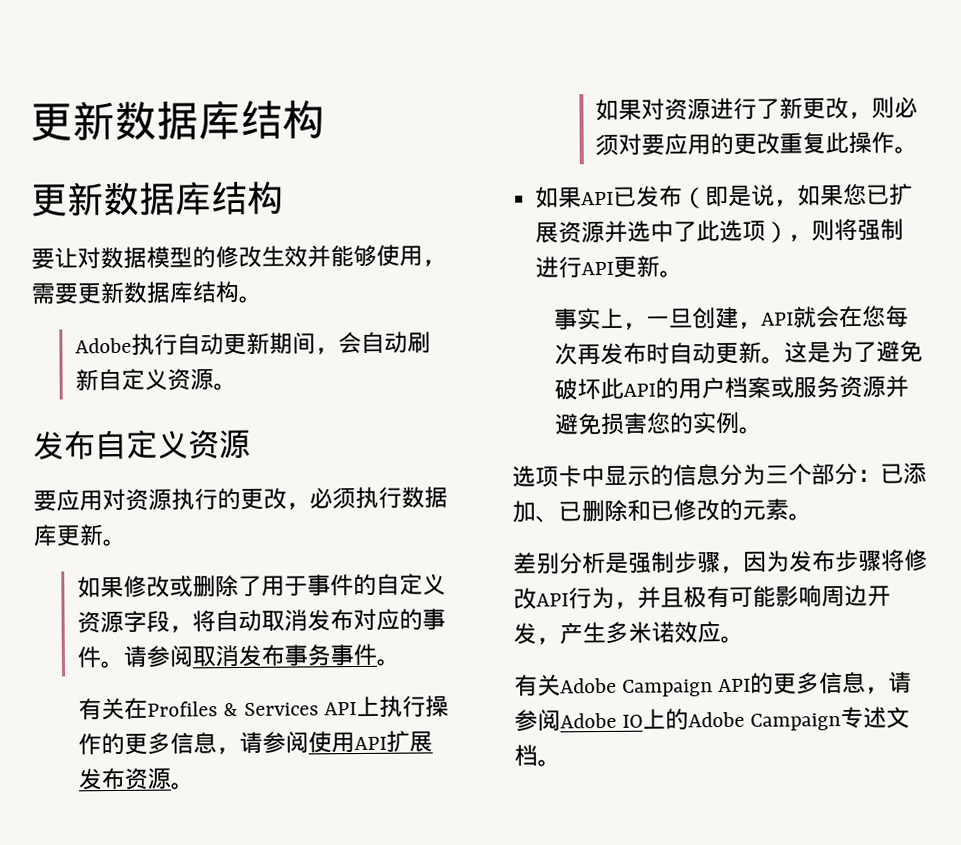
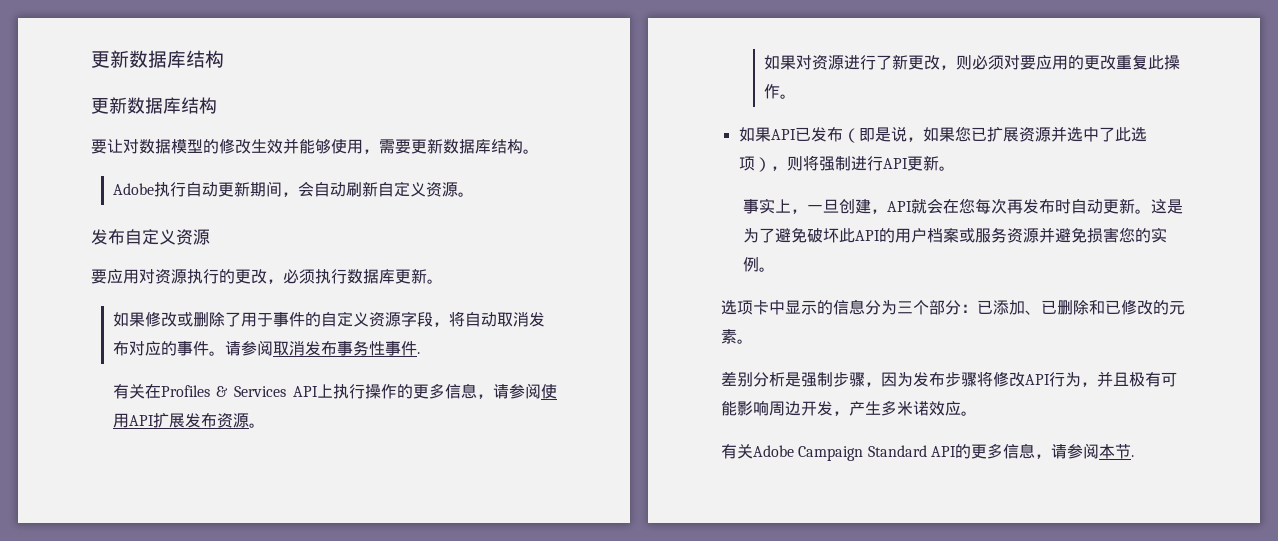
[330,643,401,667] 事件。 -> [368,341,420,356] 性事件.
(714, 688) none -> [867,445,927,457] Standard
[560,706,911,731] [514,744,561,767] Adobe IO上的Adobe Campaign专述文档。 -> [1098,444,1134,459] 本节.

